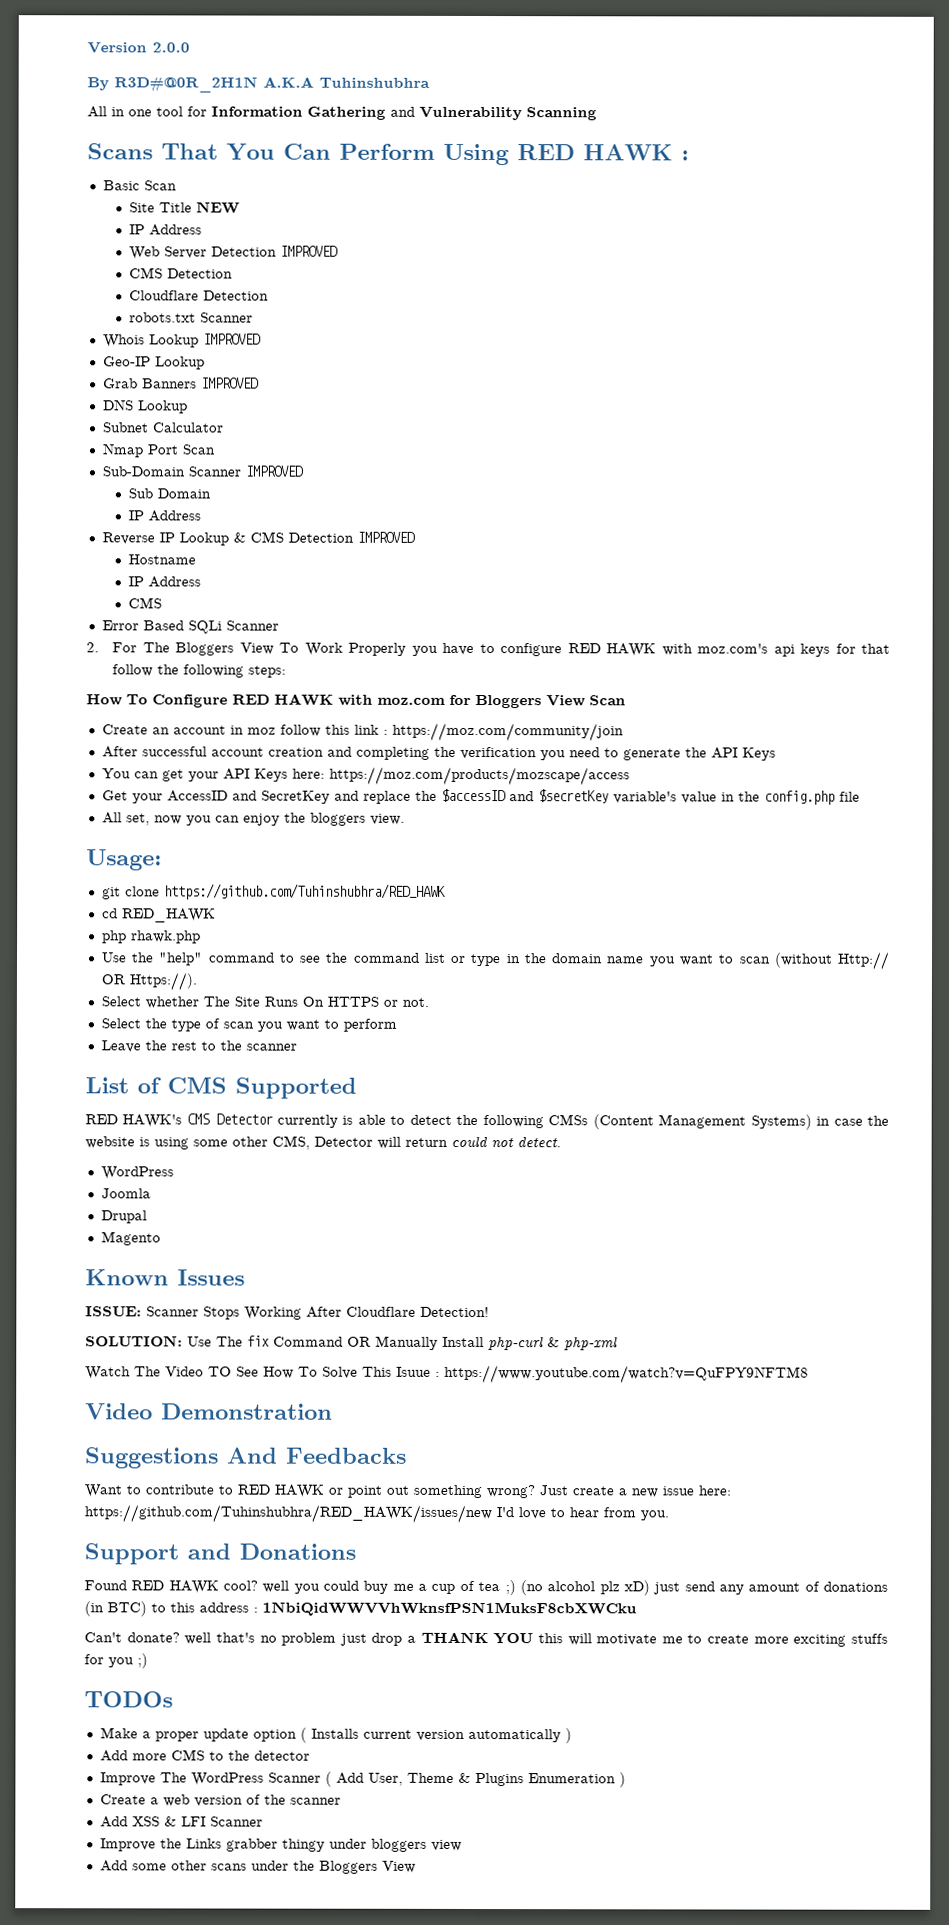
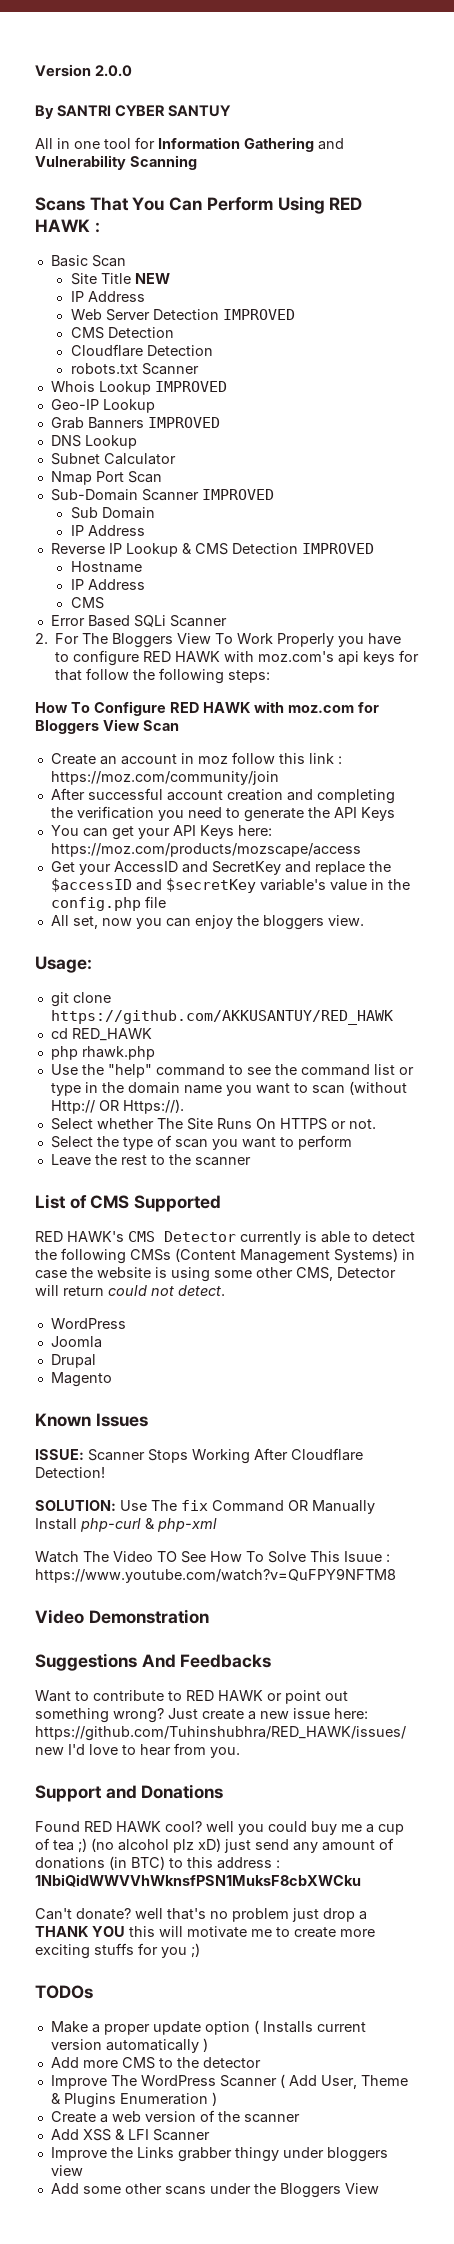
[114,76,430,93] R3D#@0R_2H1N A.K.A Tuhinshubhra -> [57,105,232,117] SANTRI CYBER SANTUY
[163,883,446,900] https://github.com/Tuhinshubhra/RED_HAWK -> [50,1010,393,1025] https://github.com/AKKUSANTUY/RED_HAWK

